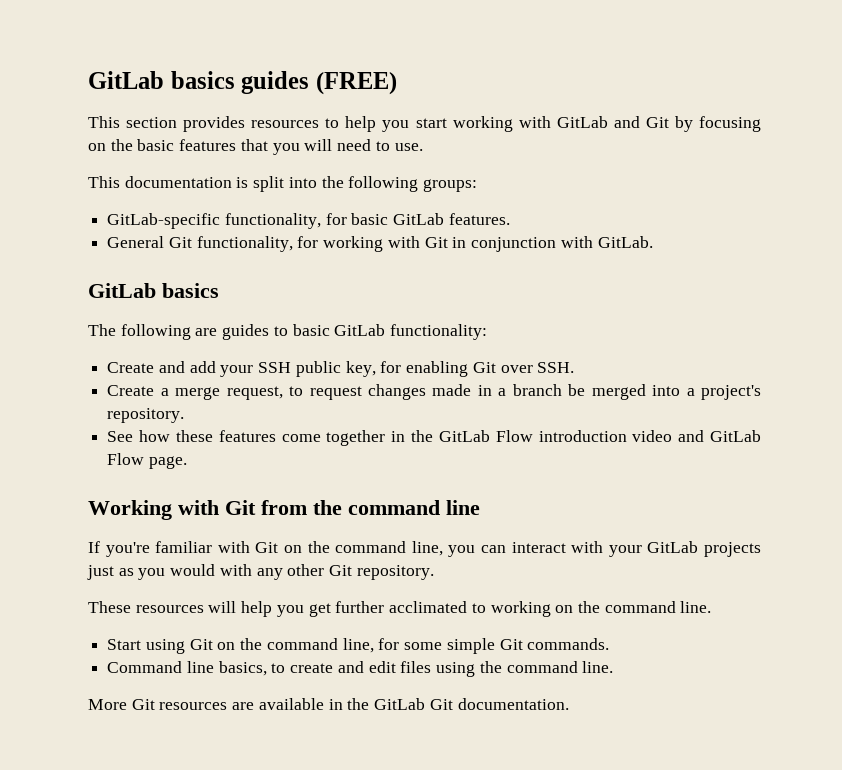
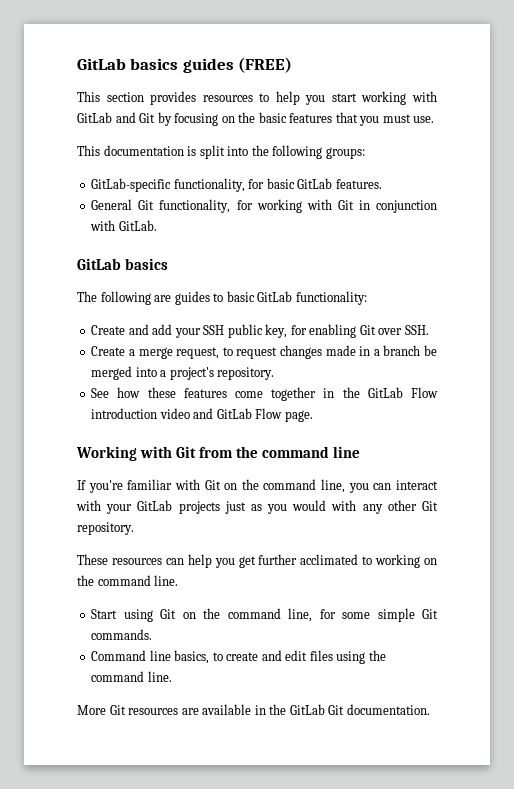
[304,139,390,151] will need to -> [382,114,411,123] must
[208,601,237,613] will -> [165,558,184,565] can

